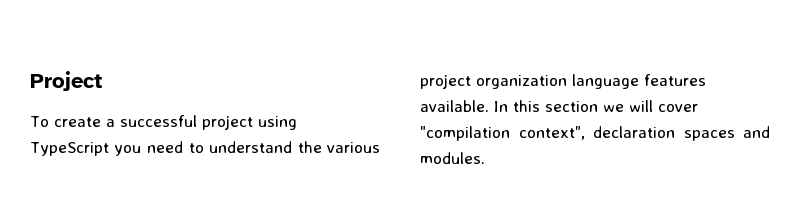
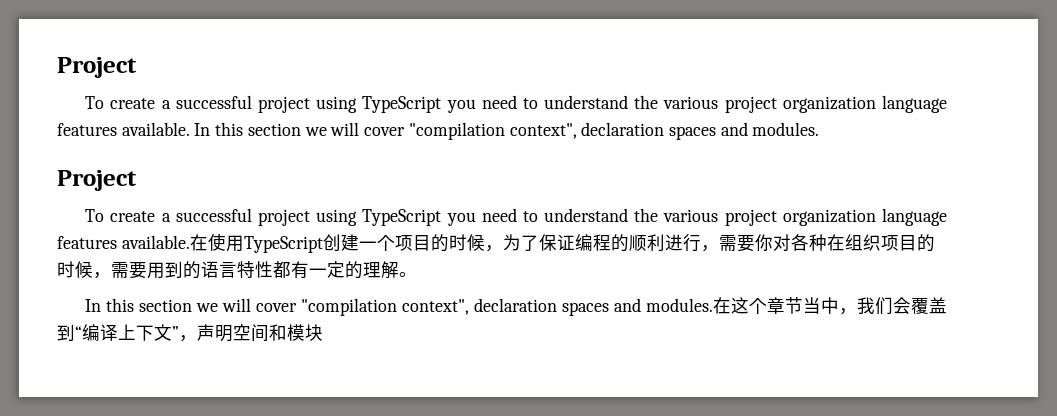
(485, 158) none -> [57,170,137,191] [85,208,947,226] [57,233,935,253] [57,261,417,279] [85,297,947,316] [57,324,323,342] // Project // To create a successful project using TypeScript you need to understand the various project organization language features available.在使用TypeScript创建一个项目的时候，为了保证编程的顺利进行，需要你对各种在组织项目的时候，需要用到的语言特性都有一定的理解。 // In this section we will cover "compilation context", declaration spaces and modules.在这个章节当中，我们会覆盖到“编译上下文”，声明空间和模块

